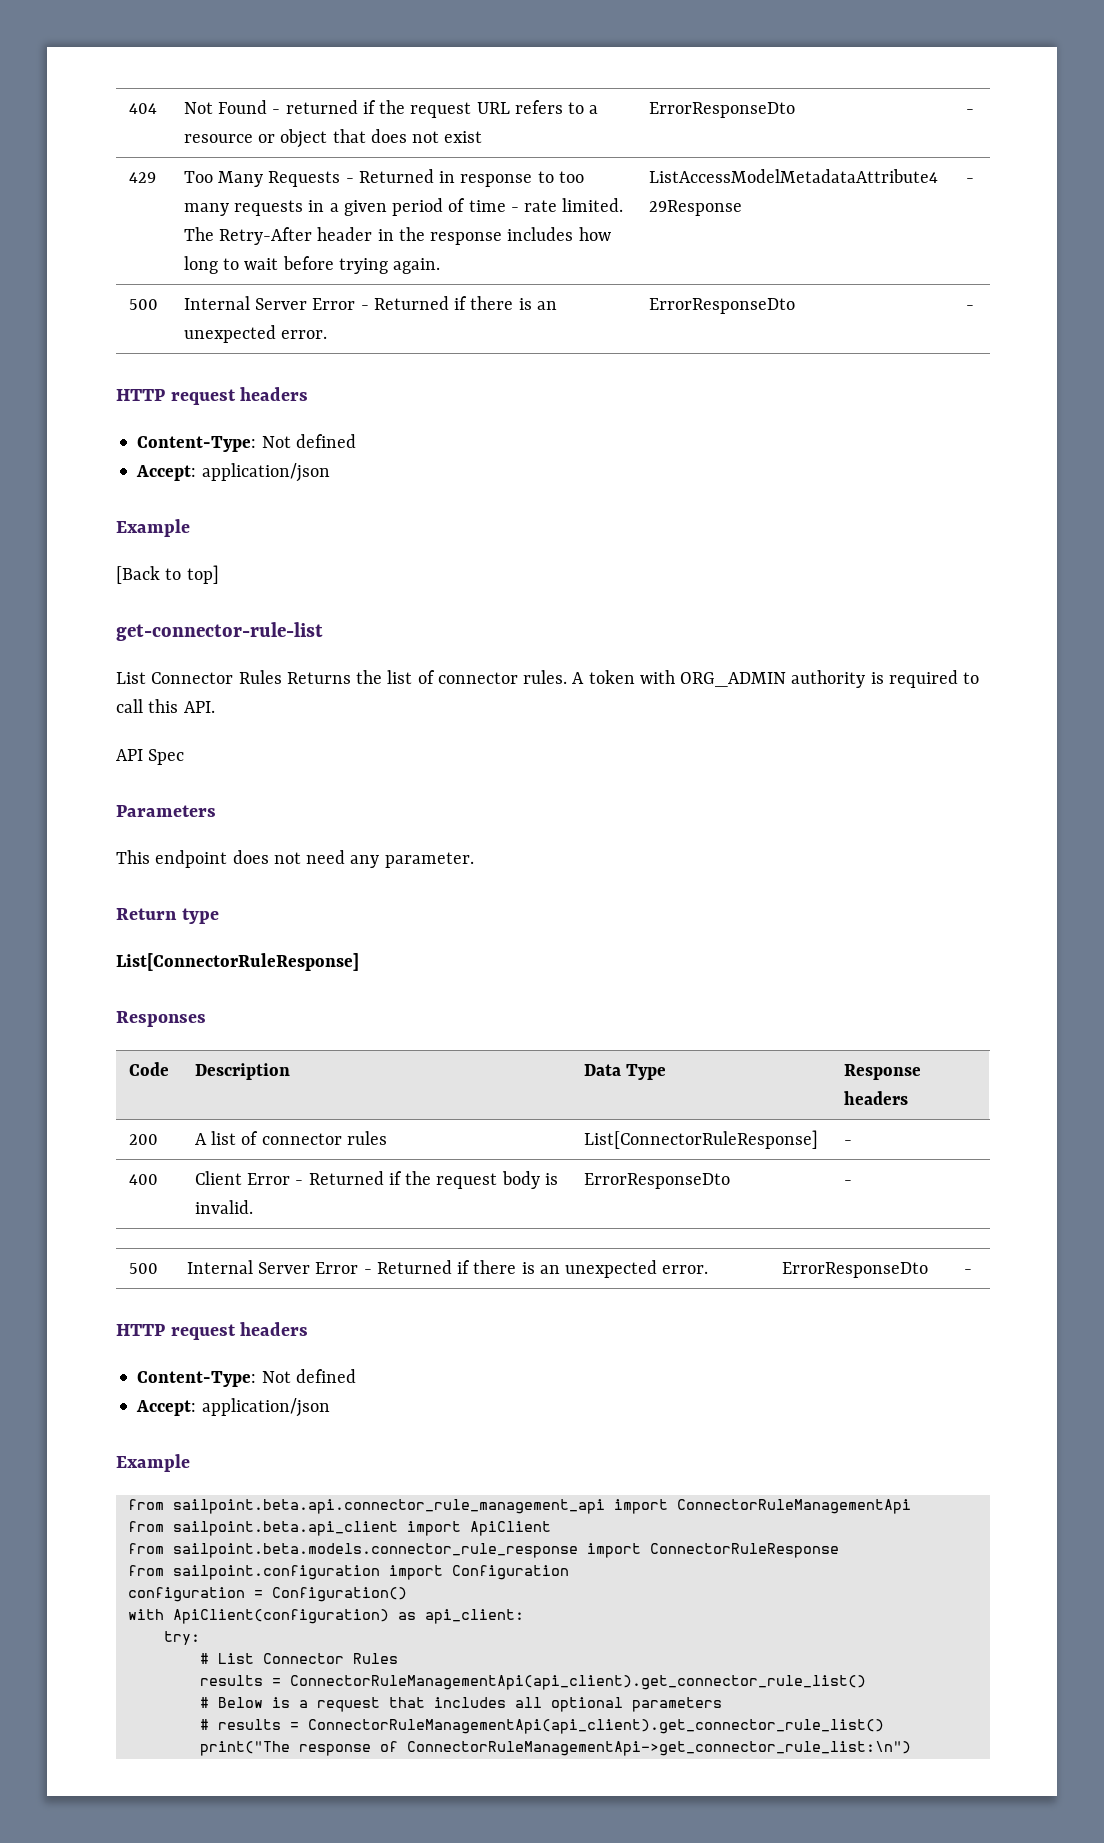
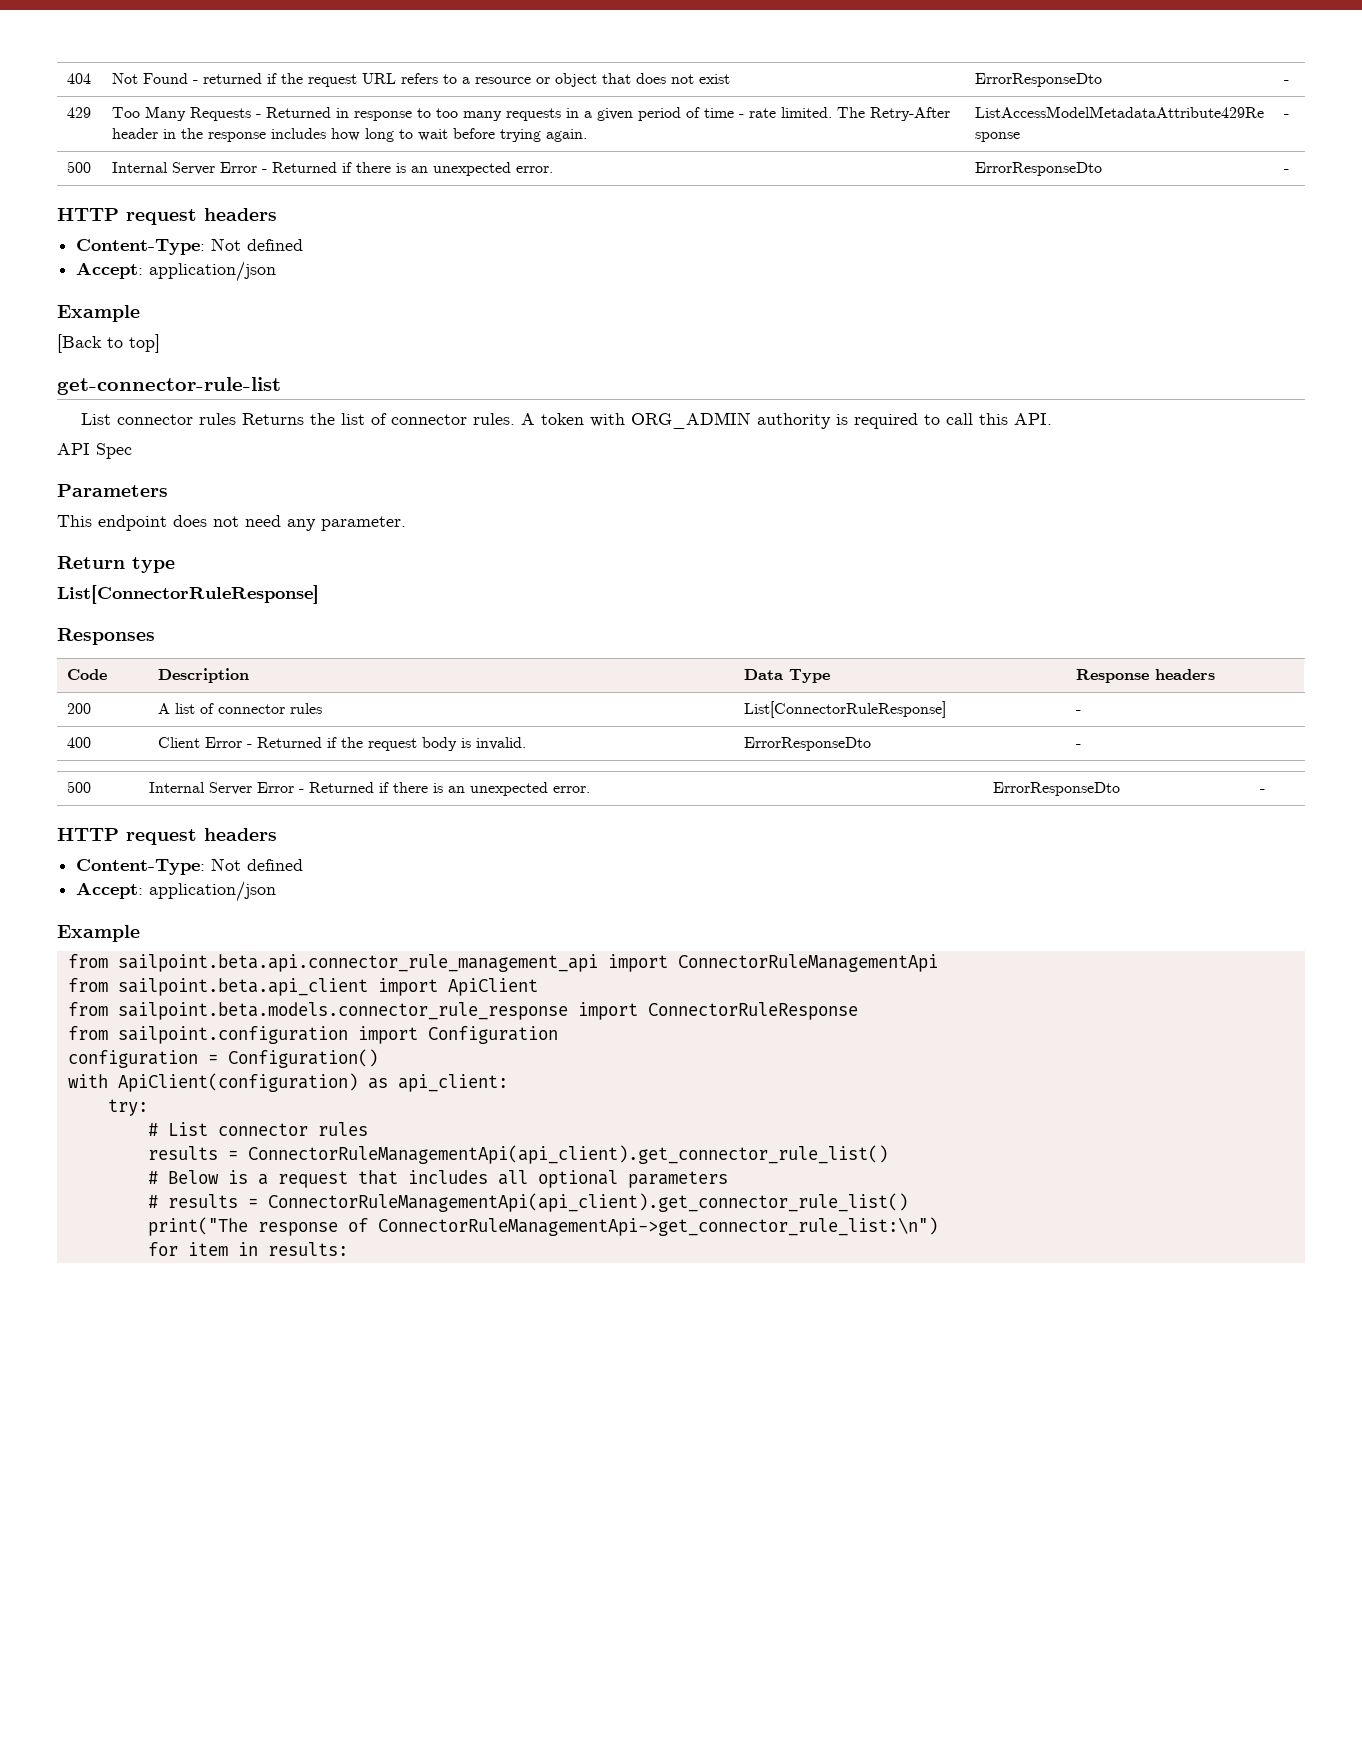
[151,670,282,684] Connector Rules -> [116,413,236,425] connector rules
[262,1653,398,1664] Connector Rules -> [217,1122,368,1136] connector rules
(911, 1748) none -> [147,1242,348,1256] // for item in results:

